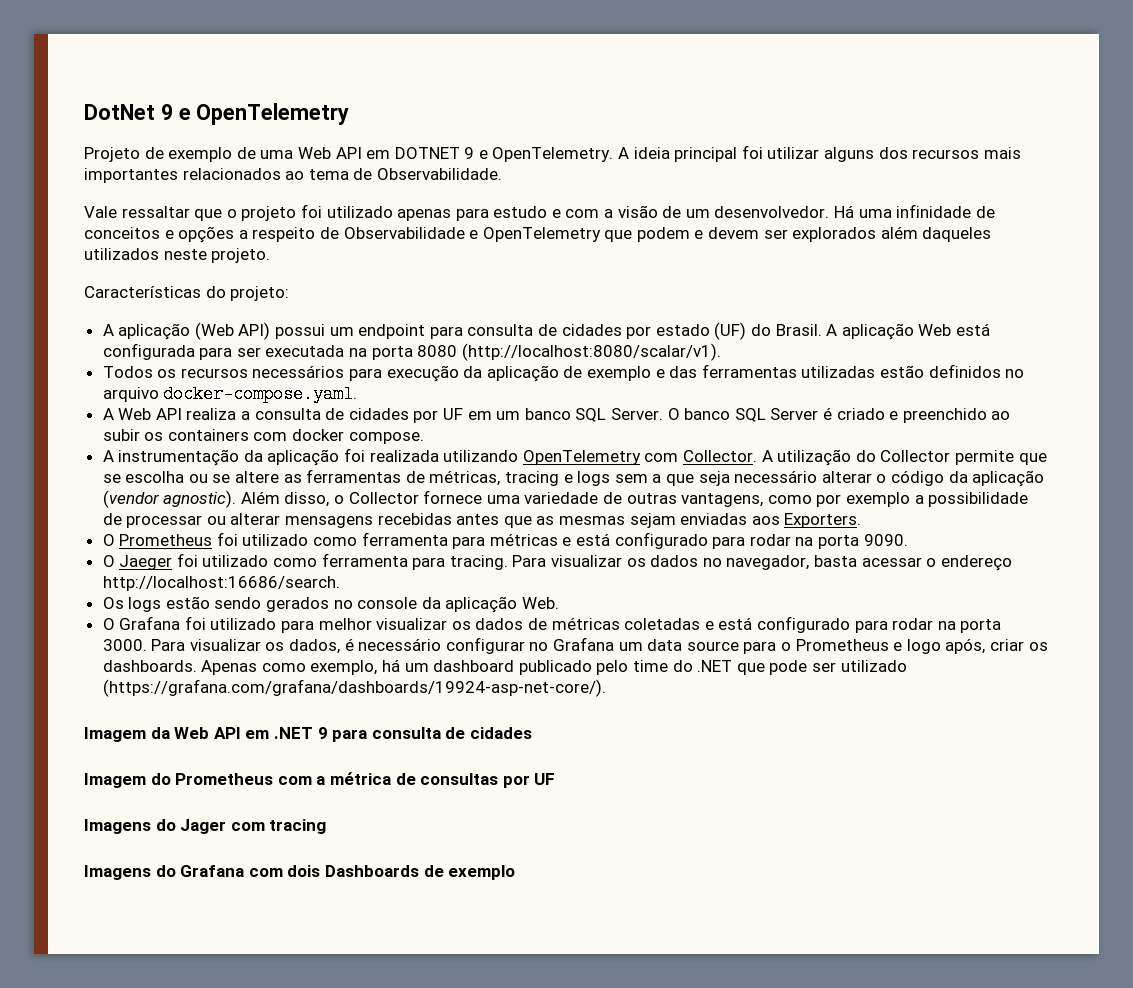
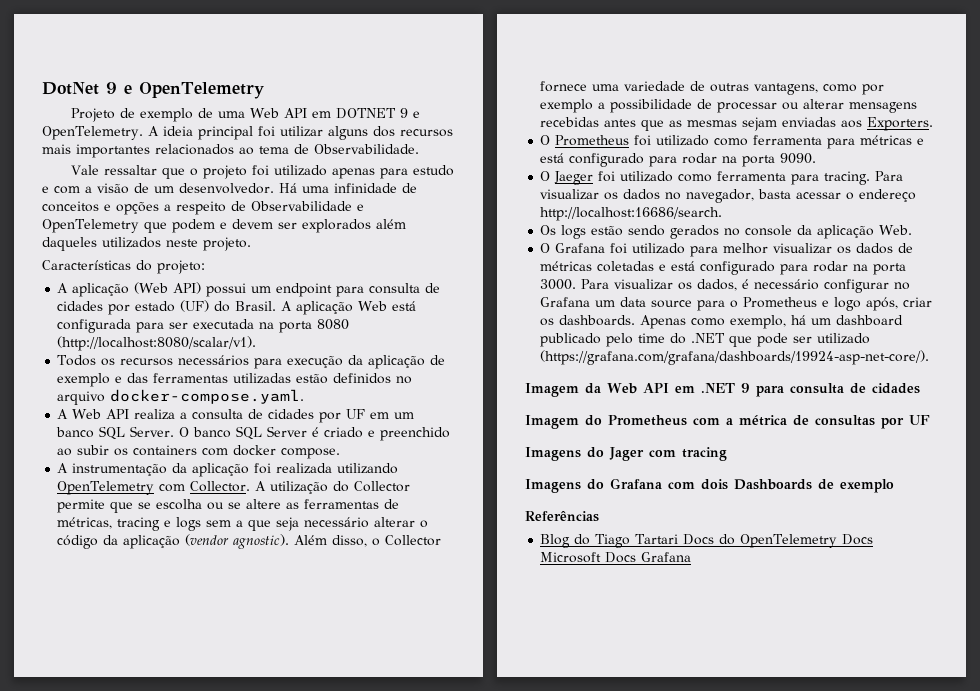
(516, 872) none -> [525,511,599,522] [540,534,874,548] [540,552,692,563] // Referências // Blog do Tiago Tartari Docs do OpenTelemetry Docs Microsoft Docs Grafana

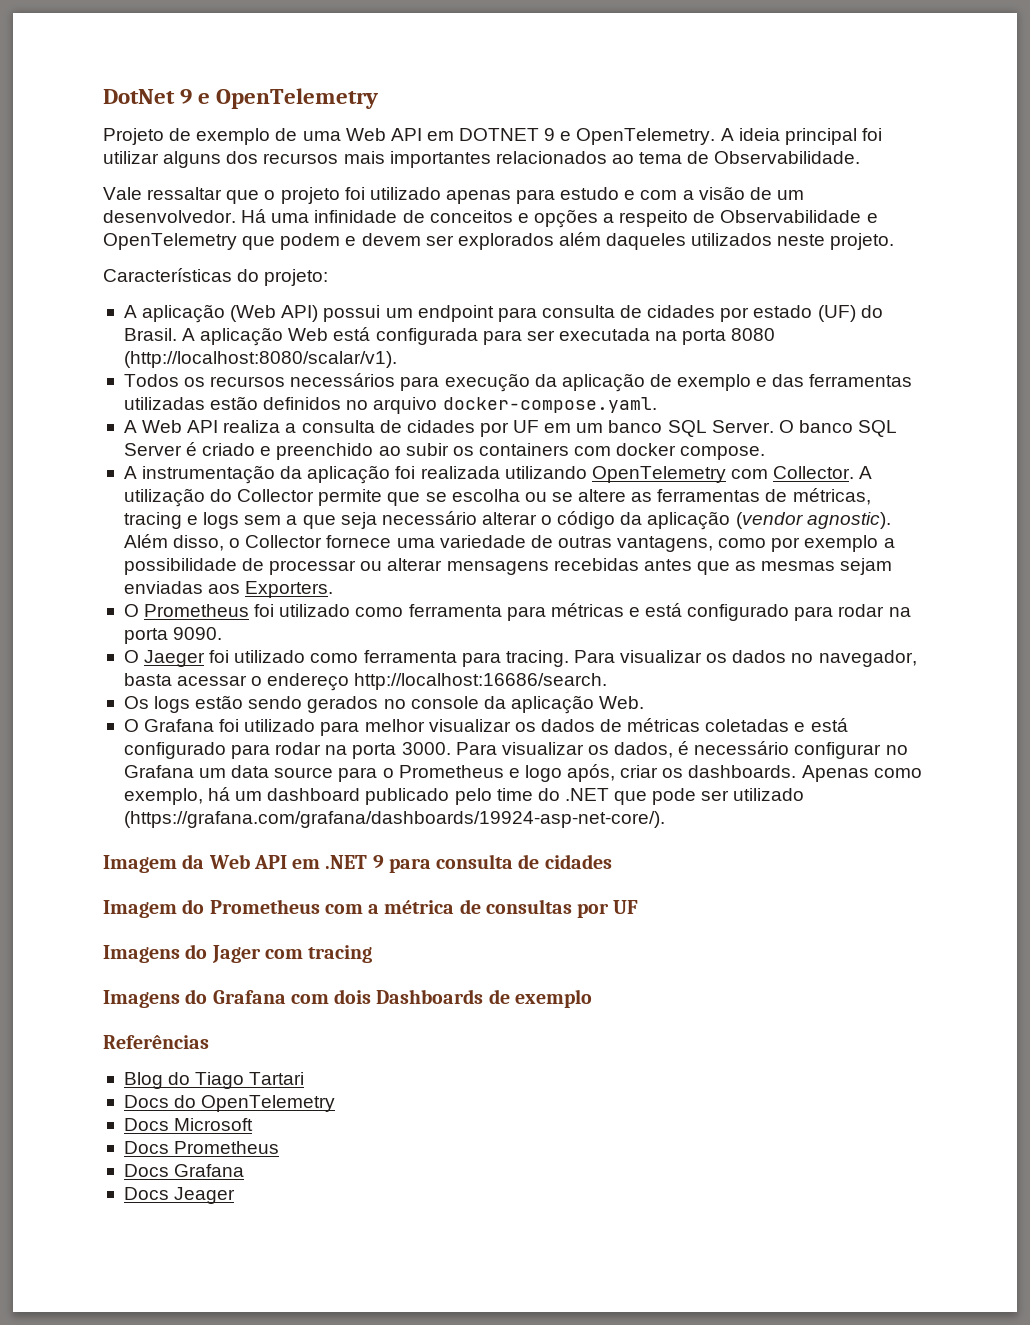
(679, 539) none -> (305, 1078) //
(838, 541) none -> (336, 1103) //
(602, 557) none -> [123,1141,280,1154] // Docs Prometheus //
(692, 557) none -> [123,1187,236,1204] // Docs Jeager

